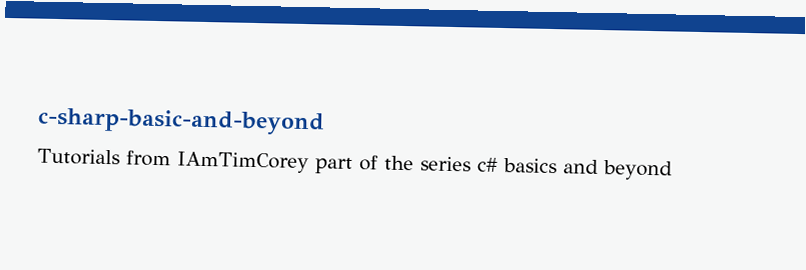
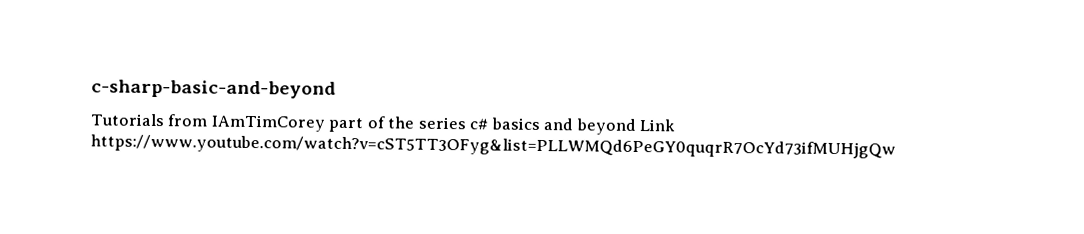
(673, 170) none -> [638,118,675,132] [90,134,896,159] Link https://www.youtube.com/watch?v=cST5TT3OFyg&list=PLLWMQd6PeGY0quqrR7OcYd73ifMUHjgQw

